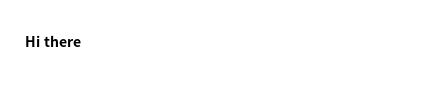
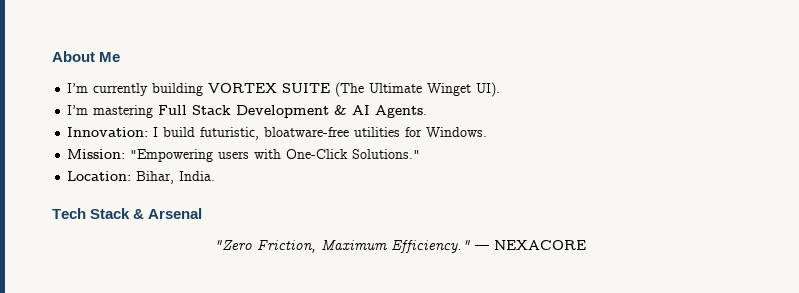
[25,35,81,47] Hi there -> [52,51,121,62] [67,82,501,97] [67,105,428,118] [67,127,488,140] [67,149,421,162] [67,171,216,184] [52,208,203,219] [213,239,586,253] About Me // I’m currently building VORTEX SUITE (The Ultimate Winget UI). // I’m mastering Full Stack Development & AI Agents. // Innovation: I build futuristic, bloatware-free utilities for Windows. // Mission: "Empowering users with One-Click Solutions." // Location: Bihar, India. // Tech Stack & Arsenal // "Zero Friction, Maximum Efficiency." — NEXACORE

